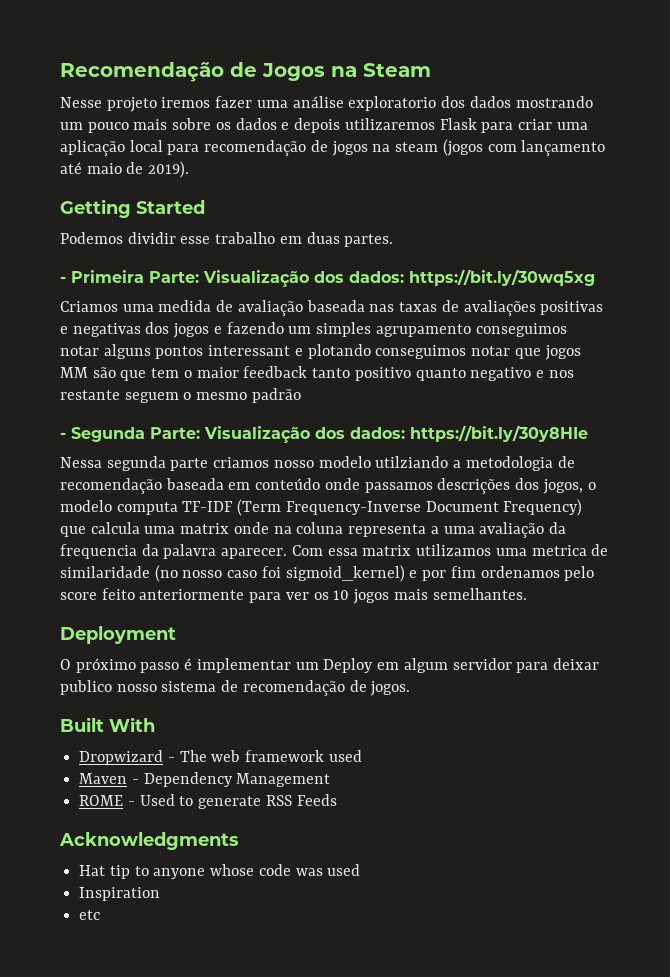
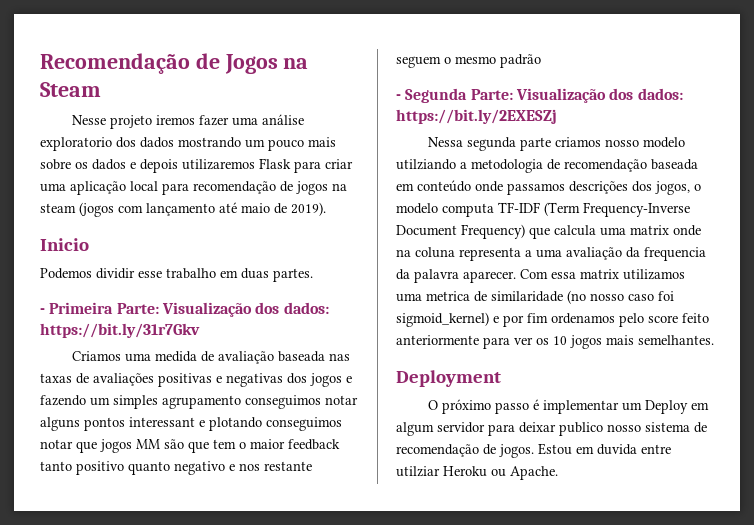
[60,199,205,218] Getting Started -> [40,238,89,251] Inicio
[409,269,595,286] https://bit.ly/30wq5xg -> [40,323,200,338] https://bit.ly/31r7Gkv
[410,425,588,442] https://bit.ly/30y8HIe -> [396,109,557,124] https://bit.ly/2EXESZj
[60,717,155,732] [79,750,362,765] [79,772,331,787] [79,794,337,809] [59,832,239,850] [79,864,361,879] [79,887,161,901] [79,910,101,920] // Built With // Dropwizard - The web framework used // Maven - Dependency Management // ROME - Used to generate RSS Feeds // Acknowledgments // Hat tip to anyone whose code was used // Inspiration // etc -> [538,443,671,455] [396,466,558,480] Estou em duvida entre utilziar Heroku ou Apache.

